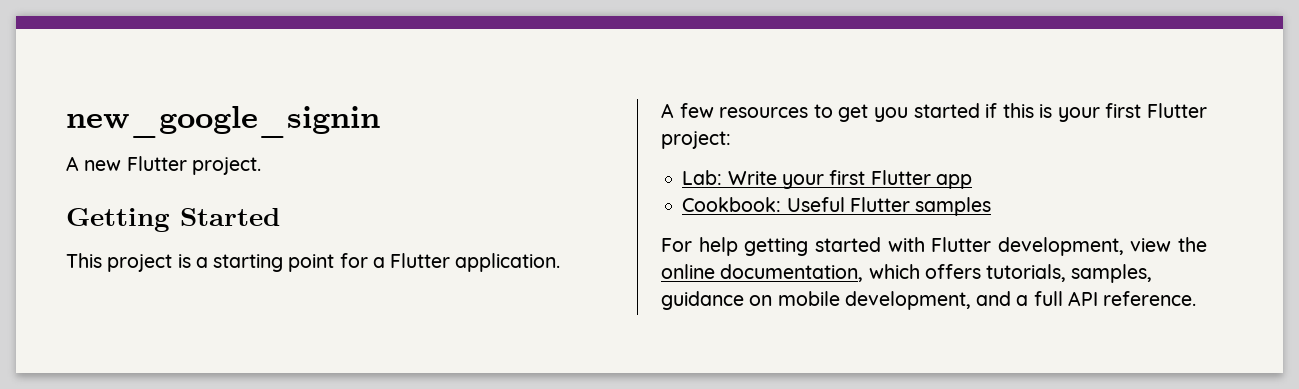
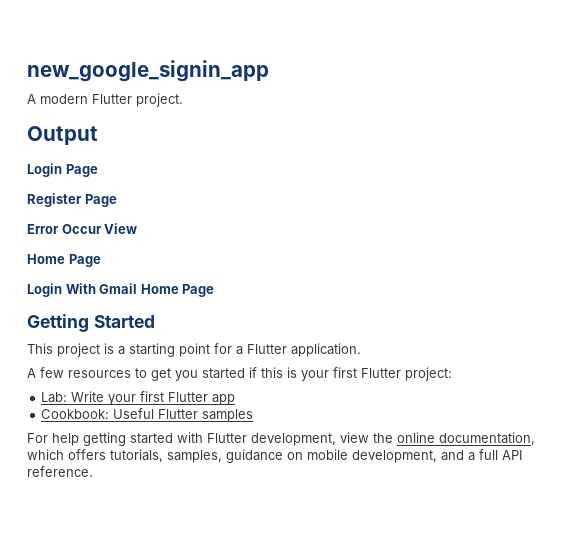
[66,106,380,138] [66,156,122,171] new_google_signin // A new -> [27,60,269,82] [27,94,88,104] new_google_signin_app // A modern
(261, 166) none -> [27,126,98,145] [27,163,98,177] [27,193,117,207] [27,223,138,234] [27,254,101,267] [27,283,215,297] // Output // Login Page // Register Page // Error Occur View // Home Page // Login With Gmail Home Page

